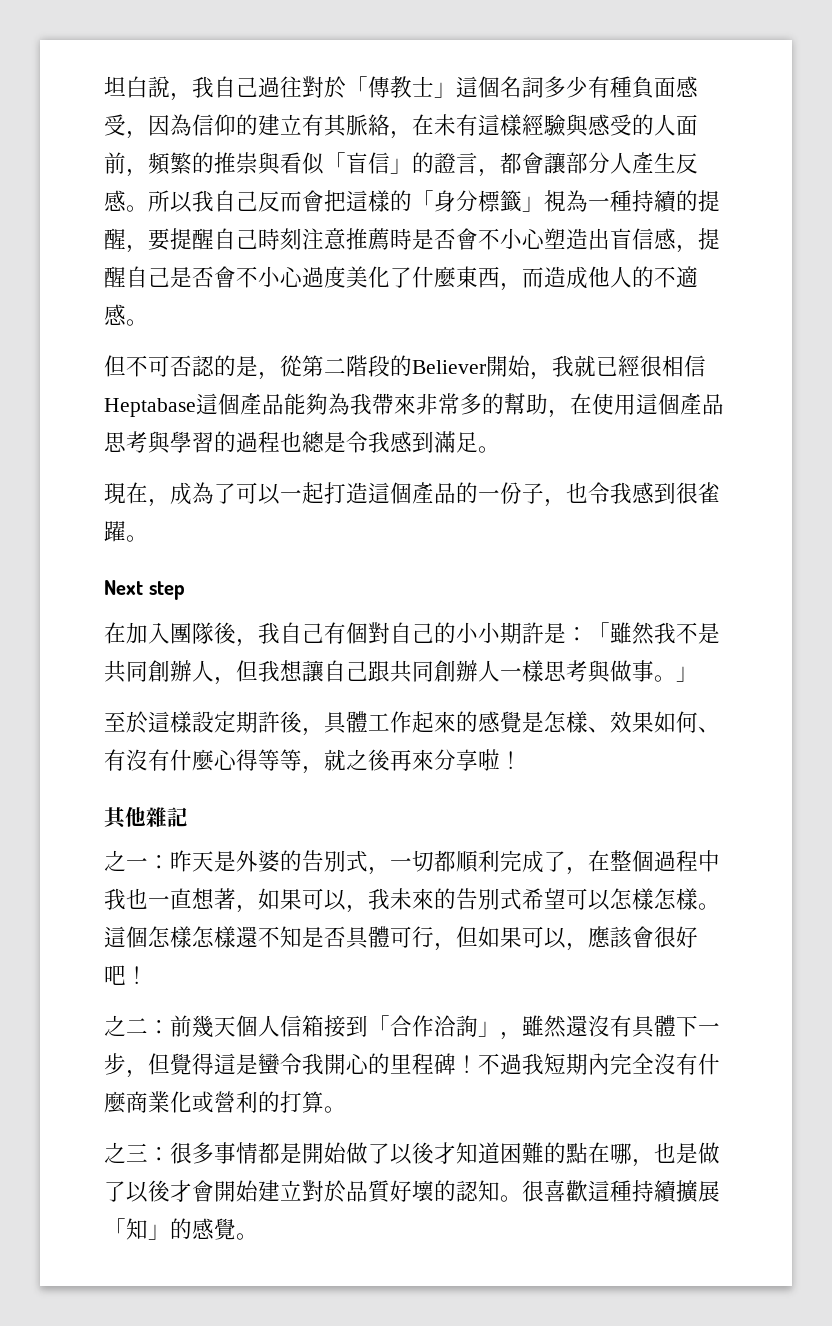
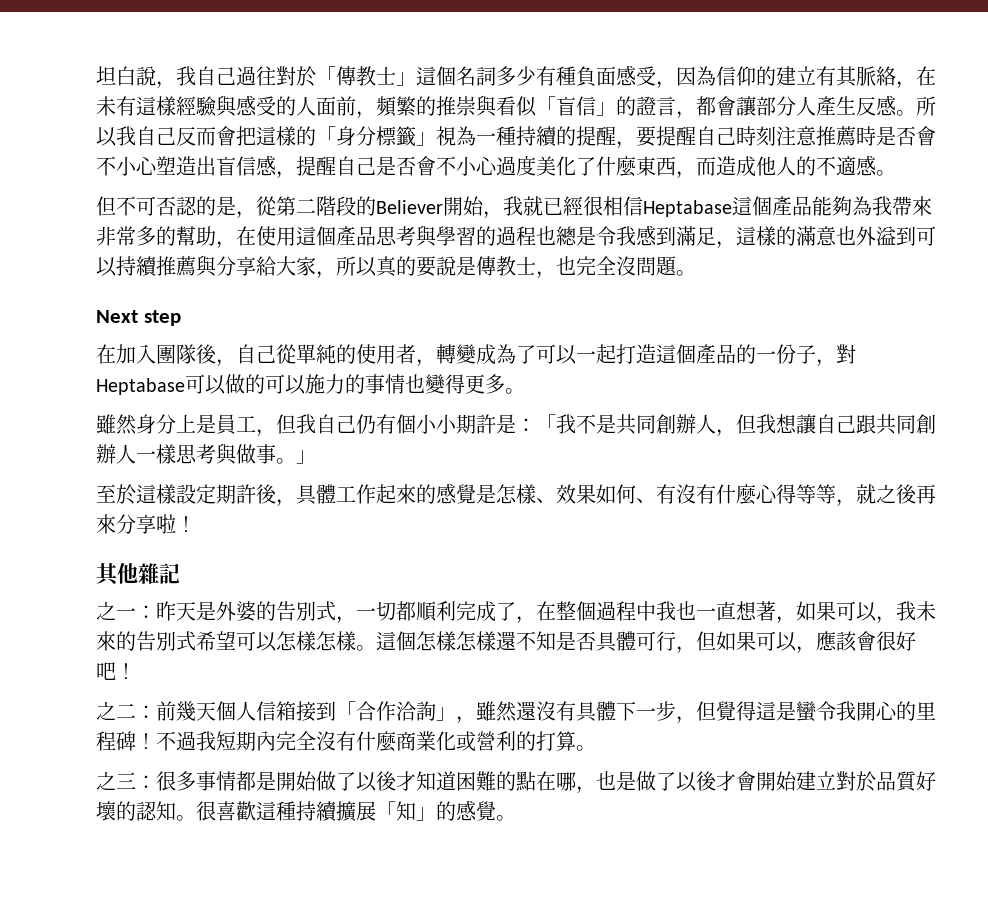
[478,446,500,453] [104,482,170,507] 。 // 現在， -> [716,226,936,249] [96,255,696,279] [96,310,181,326] [96,344,476,367] ，這樣的滿意也外溢到可以持續推薦與分享給大家，所以真的要說是傳教士，也完全沒問題。 // Next step // 在加入團隊後，自己從單純的使用者，轉變
[566,482,720,504] [104,521,148,542] [104,580,185,600] [104,622,456,647] 也令我感到很雀躍。 // Next step // 在加入團隊後，我自己有個對自己的 -> [836,344,856,364] [96,374,525,395] [96,414,416,437] 對Heptabase可以做的可以施力的事情也變得更多。 // 雖然身分上是員工，但我自己仍有個
[610,622,654,645] 雖然 -> (556, 423) none

